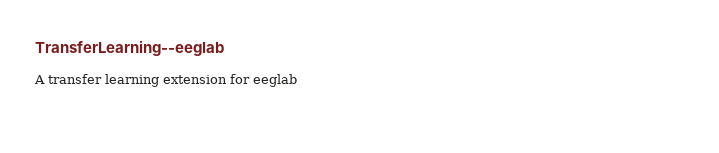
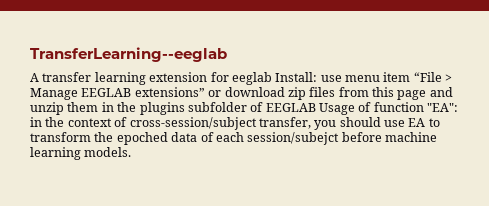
(297, 80) none -> [275,72,453,82] [30,87,453,100] [30,102,459,115] [30,117,440,130] [30,132,437,145] [30,147,132,160] Install: use menu item “File > Manage EEGLAB extensions” or download zip files from this page and unzip them in the plugins subfolder of EEGLAB Usage of function "EA": in the context of cross-session/subject transfer, you should use EA to transform the epoched data of each session/subejct before machine learning models.

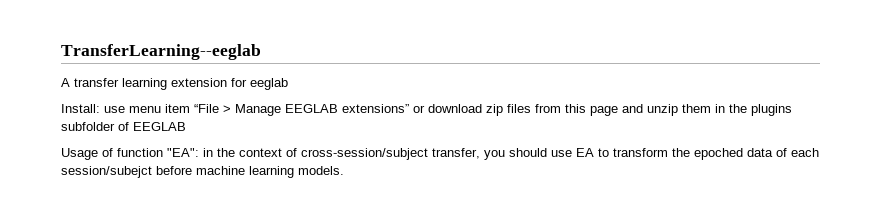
(272, 78) none -> (288, 84) //
(316, 107) none -> (186, 126) //

